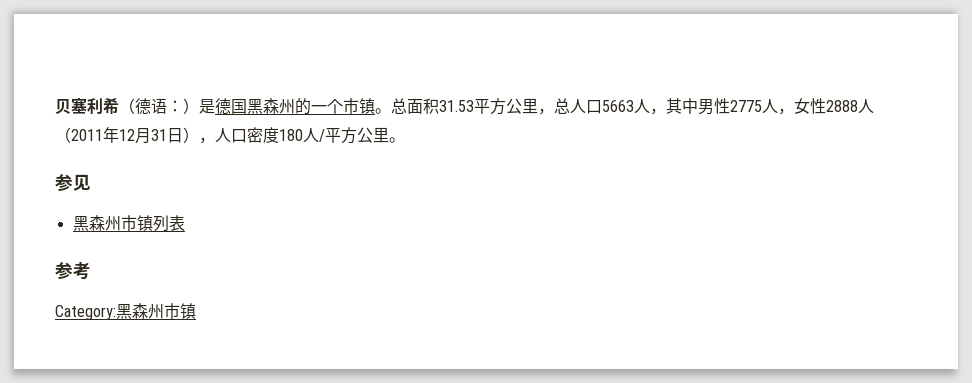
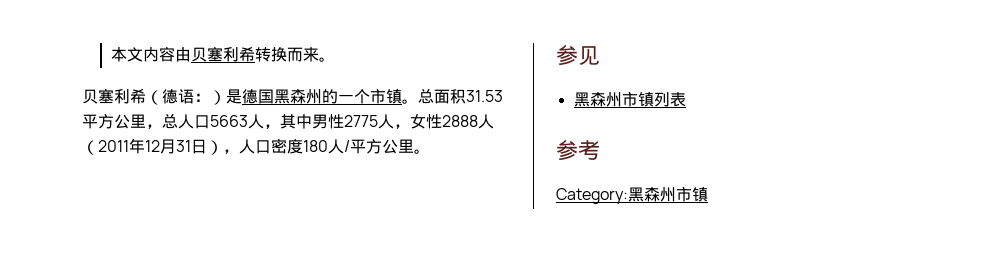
(55, 106) none -> [111,46,336,62] 本文内容由贝塞利希转换而来。 //

